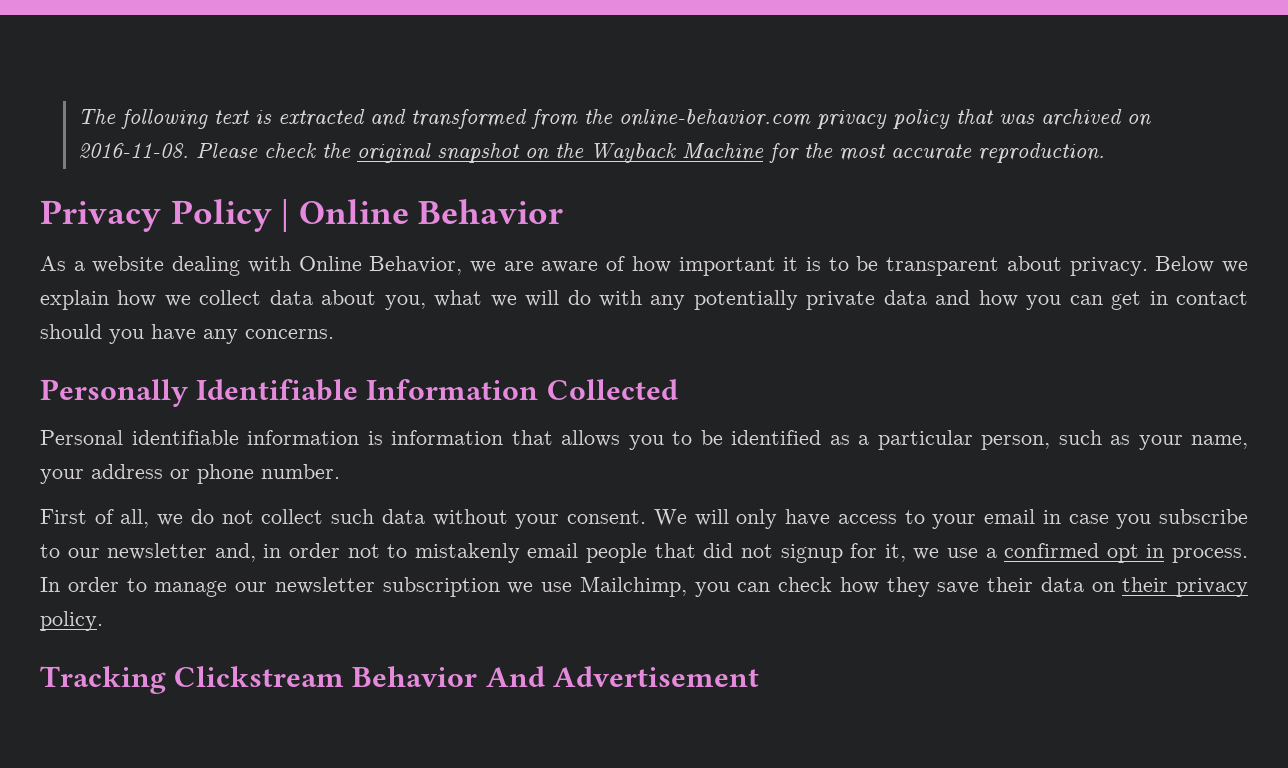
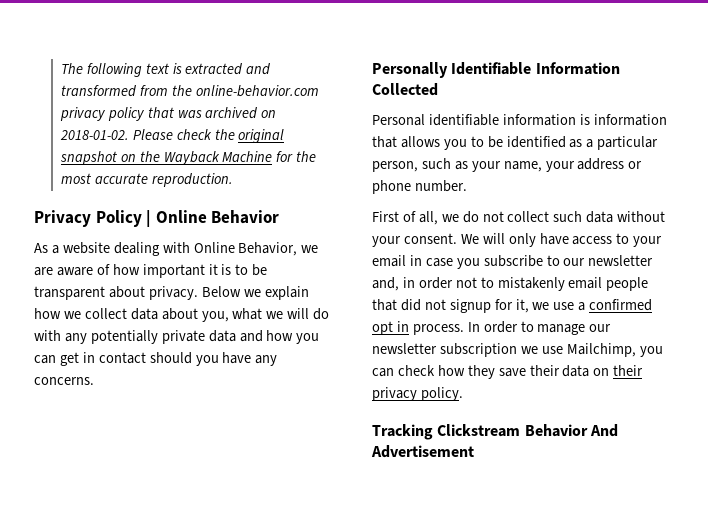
[77,143,189,158] 2016-11-08. -> [59,130,129,140] 2018-01-02.

